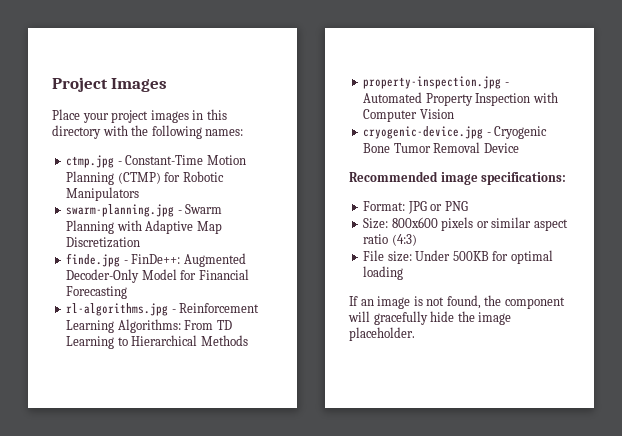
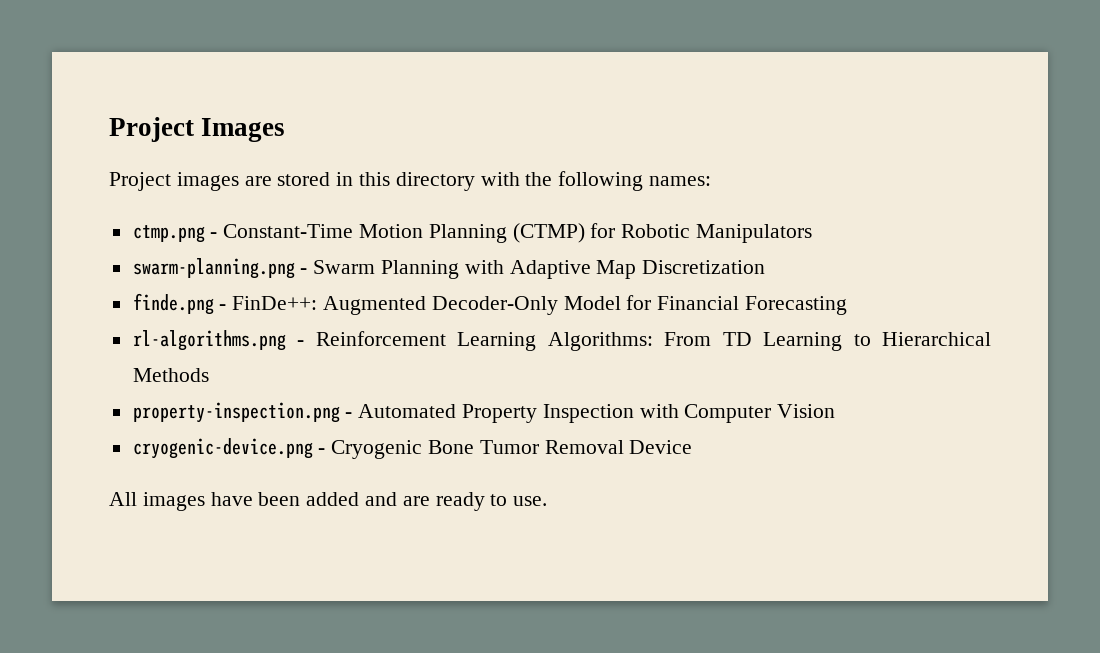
[52,109,189,123] Place your project images -> [109,172,331,191] Project images are stored
[66,155,115,168] ctmp.jpg -> [132,225,205,243] ctmp.png
[66,204,175,217] swarm-planning.jpg -> [132,258,295,279] swarm-planning.png
[66,253,121,267] finde.jpg -> [132,293,214,315] finde.png
[66,303,169,316] rl-algorithms.jpg -> [132,330,286,351] rl-algorithms.png
[363,76,502,89] property-inspection.jpg -> [132,402,340,423] property-inspection.png
[363,126,484,139] cryogenic-device.jpg -> [132,438,313,459] cryogenic-device.png
[349,171,567,185] [363,201,468,214] [363,217,568,231] [363,234,417,246] [363,250,553,264] [363,266,404,280] [349,295,565,309] [348,311,512,325] [349,327,415,341] Recommended image specifications: // Format: JPG or PNG // Size: 800x600 pixels or similar aspect ratio (4:3) // File size: Under 500KB for optimal loading // If an image is not found, the component will gracefully hide the image placeholder. -> [109,492,548,511] All images have been added and are ready to use.

